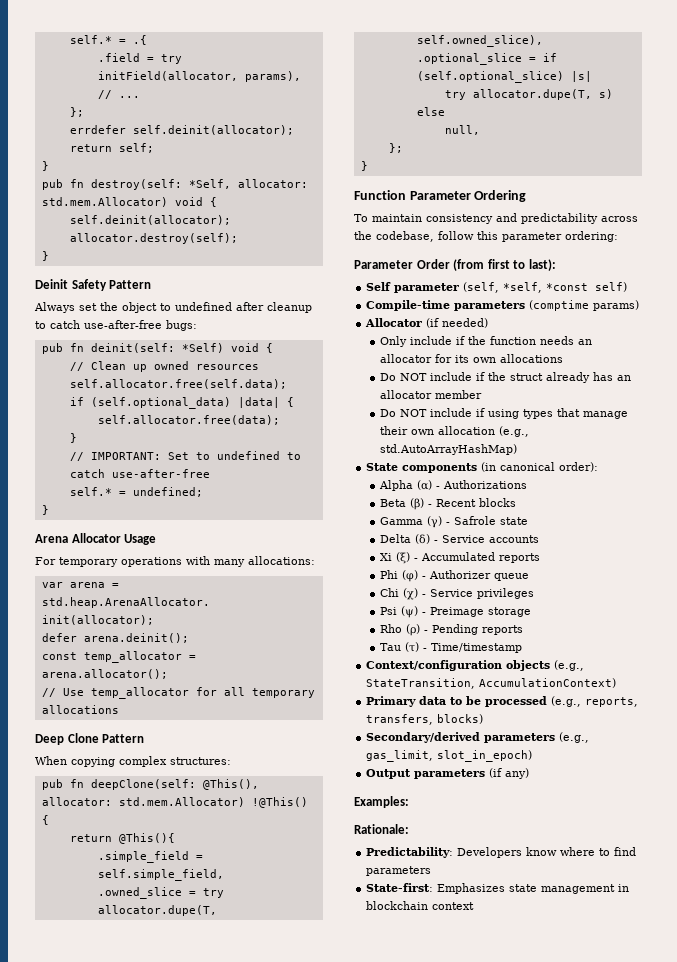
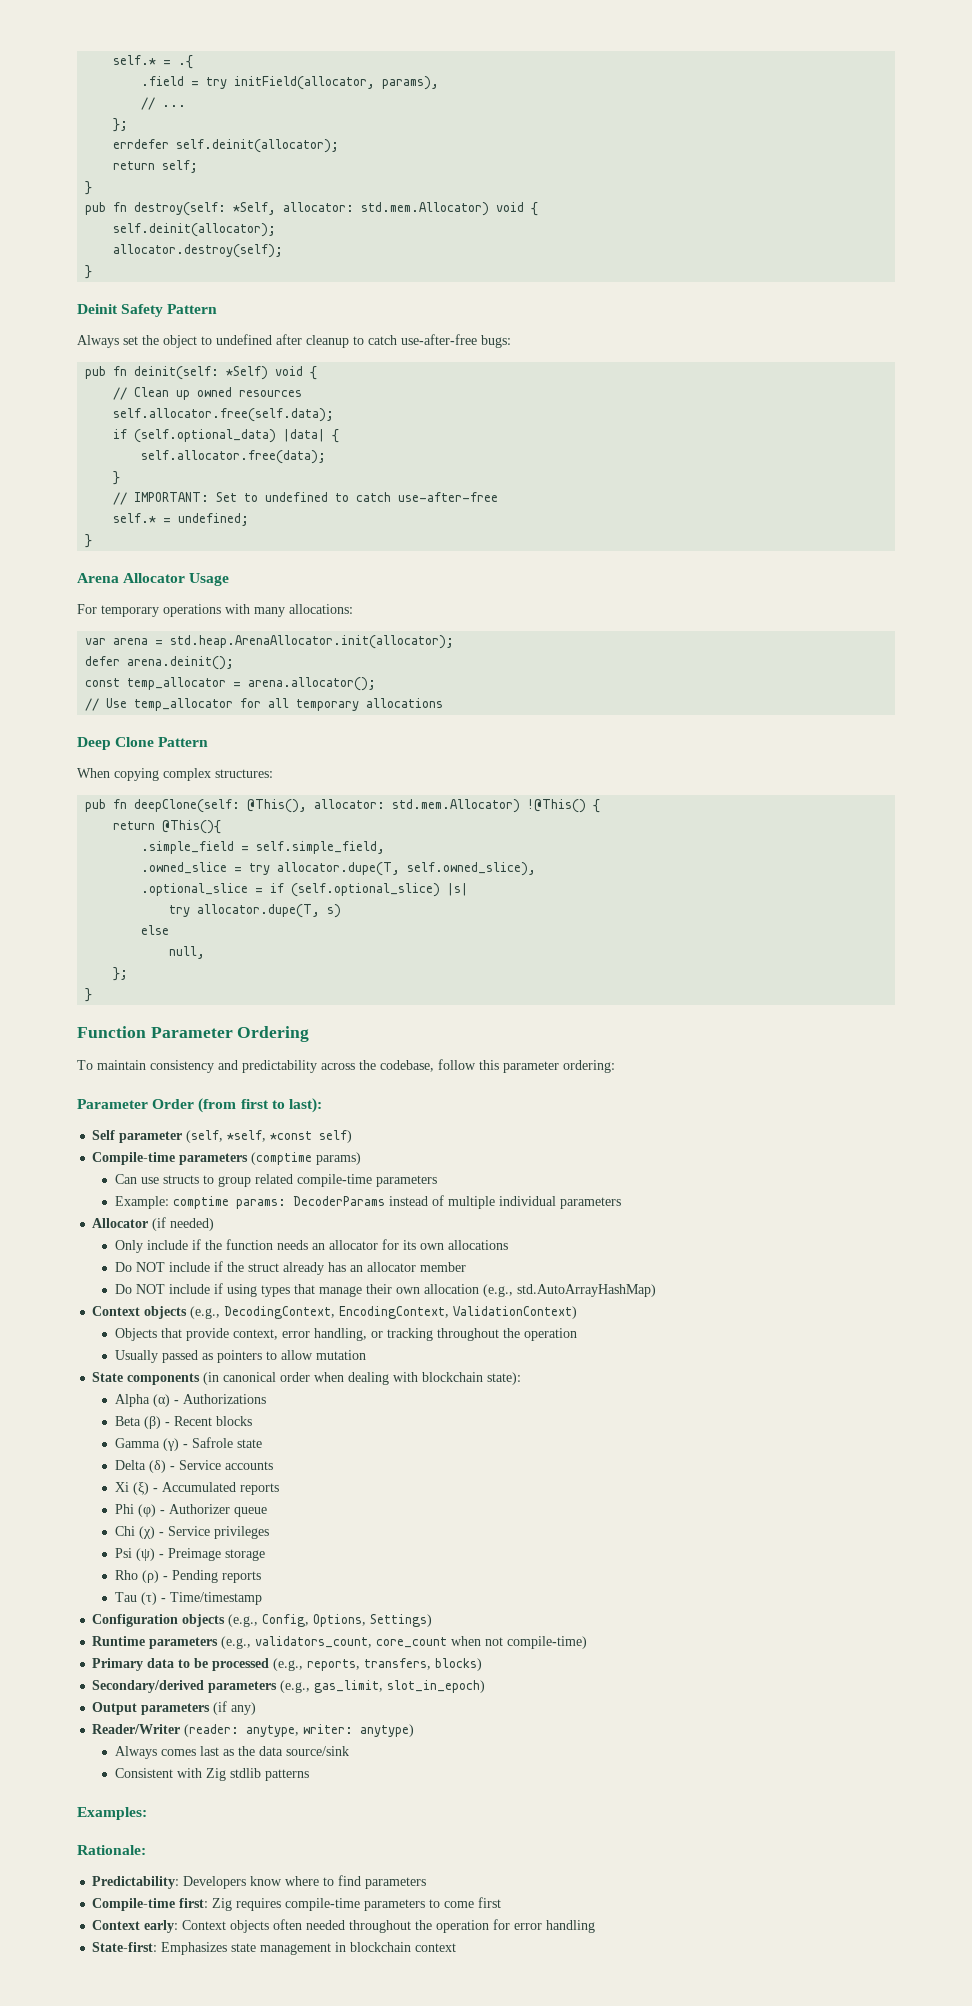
(640, 305) none -> [114,1174,437,1187] [114,1195,621,1209] // Can use structs to group related compile-time parameters // Example: comptime params: DecoderParams instead of multiple individual parameters
[366,462,599,473] State components (in canonical order): -> [92,1306,578,1319] [114,1328,577,1341] [114,1350,366,1363] [92,1372,522,1385] Context objects (e.g., DecodingContext, EncodingContext, ValidationContext) // Objects that provide context, error handling, or tracking throughout the operation // Usually passed as pointers to allow mutation // State components (in canonical order when dealing with blockchain state):
[366,660,585,671] [366,678,617,689] Context/configuration objects (e.g., StateTransition, AccumulationContext) -> [92,1614,433,1627] [92,1636,588,1649] Configuration objects (e.g., Config, Options, Settings) // Runtime parameters (e.g., validators_count, core_count when not compile-time)
(530, 773) none -> [92,1724,415,1737] [114,1746,349,1759] [114,1768,309,1781] // Reader/Writer (reader: anytype, writer: anytype) // Always comes last as the data source/sink // Consistent with Zig stdlib patterns
(432, 871) none -> [92,1897,502,1911] [92,1919,596,1933] // Compile-time first: Zig requires compile-time parameters to come first // Context early: Context objects often needed throughout the operation for error handling

